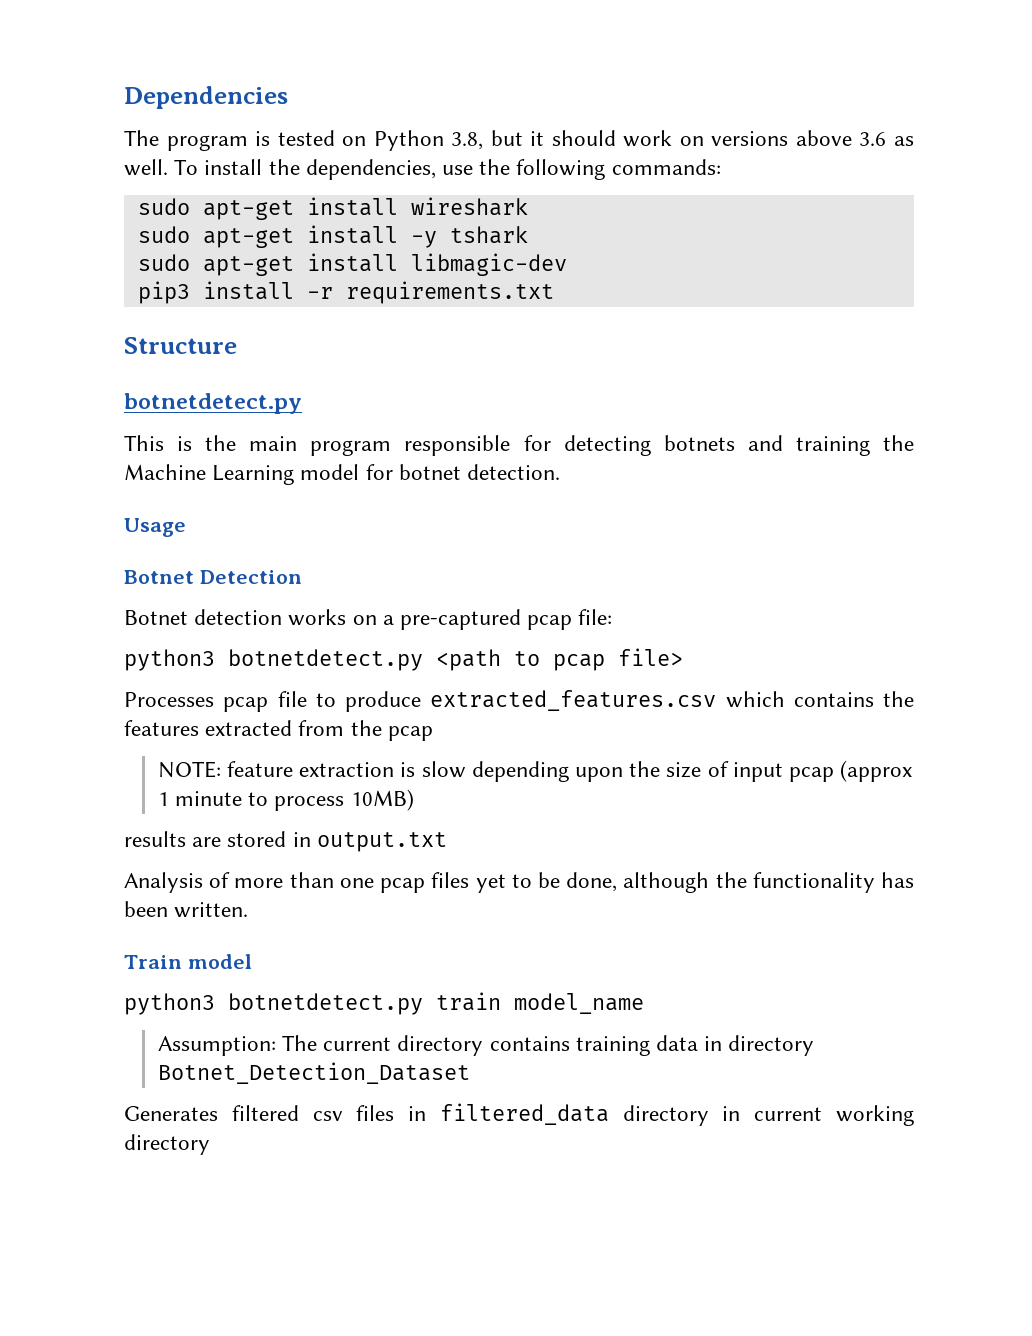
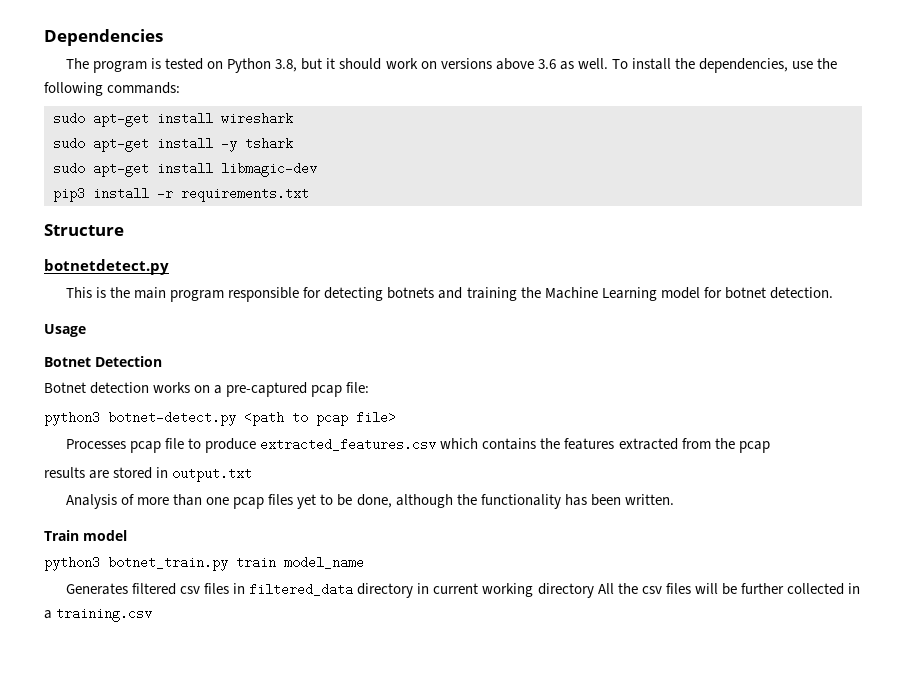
[228,649,423,671] botnetdetect.py -> [108,411,236,426] botnet-detect.py
[157,760,913,782] [157,789,414,811] // NOTE: feature extraction is slow depending upon the size of input pcap (approx 1 minute to process 10MB) -> (770, 447) none
[228,993,423,1015] botnetdetect.py -> [108,556,228,571] botnet_train.py
[157,1035,815,1056] [157,1062,470,1084] // Assumption: The current directory contains training data in directory Botnet_Detection_Dataset -> (364, 562) none
(210, 1144) none -> [597,583,860,595] [44,607,153,622] All the csv files will be further collected in a training.csv

